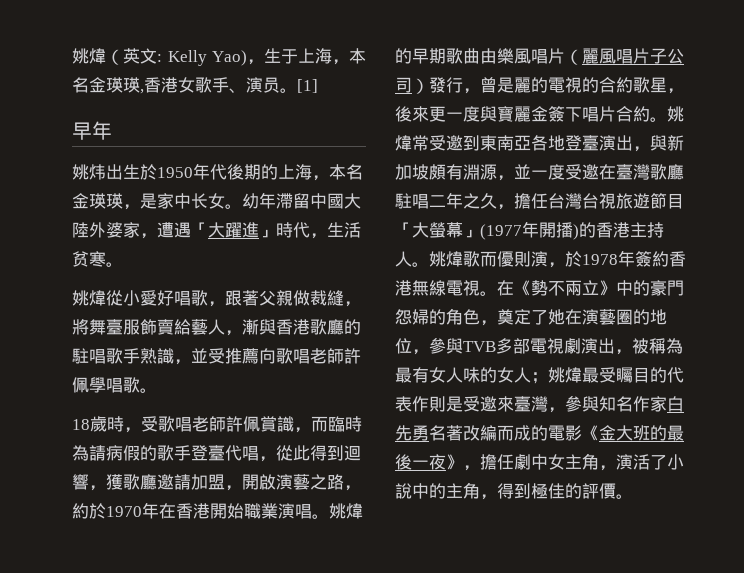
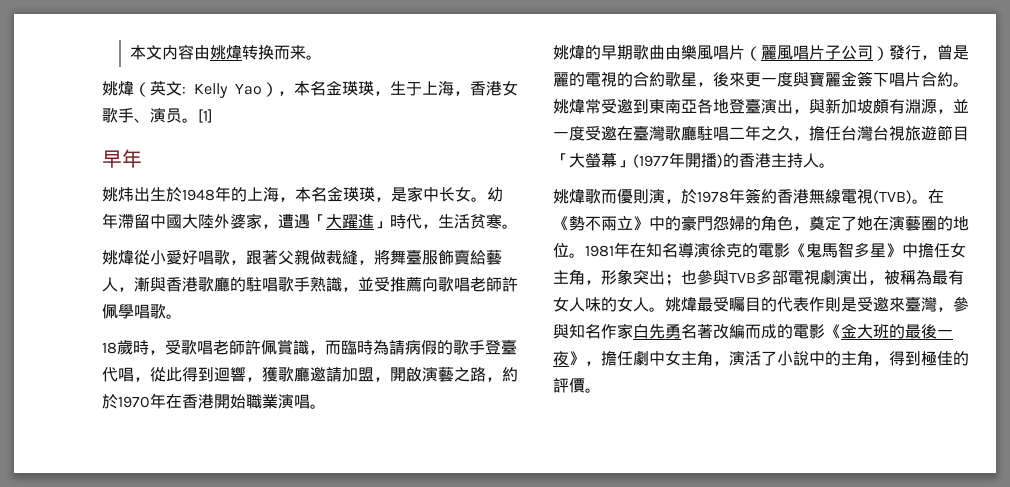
(72, 56) none -> [129,44,322,60] 本文内容由姚煒转换而来。 //
[212,48,366,66] [72,77,144,94] Yao)，生于上海，本名金瑛瑛, -> [235,81,470,97] Yao），本名金瑛瑛，生于上海，
[157,163,261,180] 1950年代後期 -> [182,186,231,202] 1948年
(329, 516) none -> (326, 406) //
(429, 264) none -> (835, 165) //
(480, 288) none -> [873,190,912,204] (TVB)
[412,349,429,355] ， -> [569,242,966,258] [553,269,697,286] 。1981年在知名導演徐克的電影《鬼馬智多星》中擔任女主角，形象突出；也
[531,372,548,384] ； -> [649,307,665,312] 。

